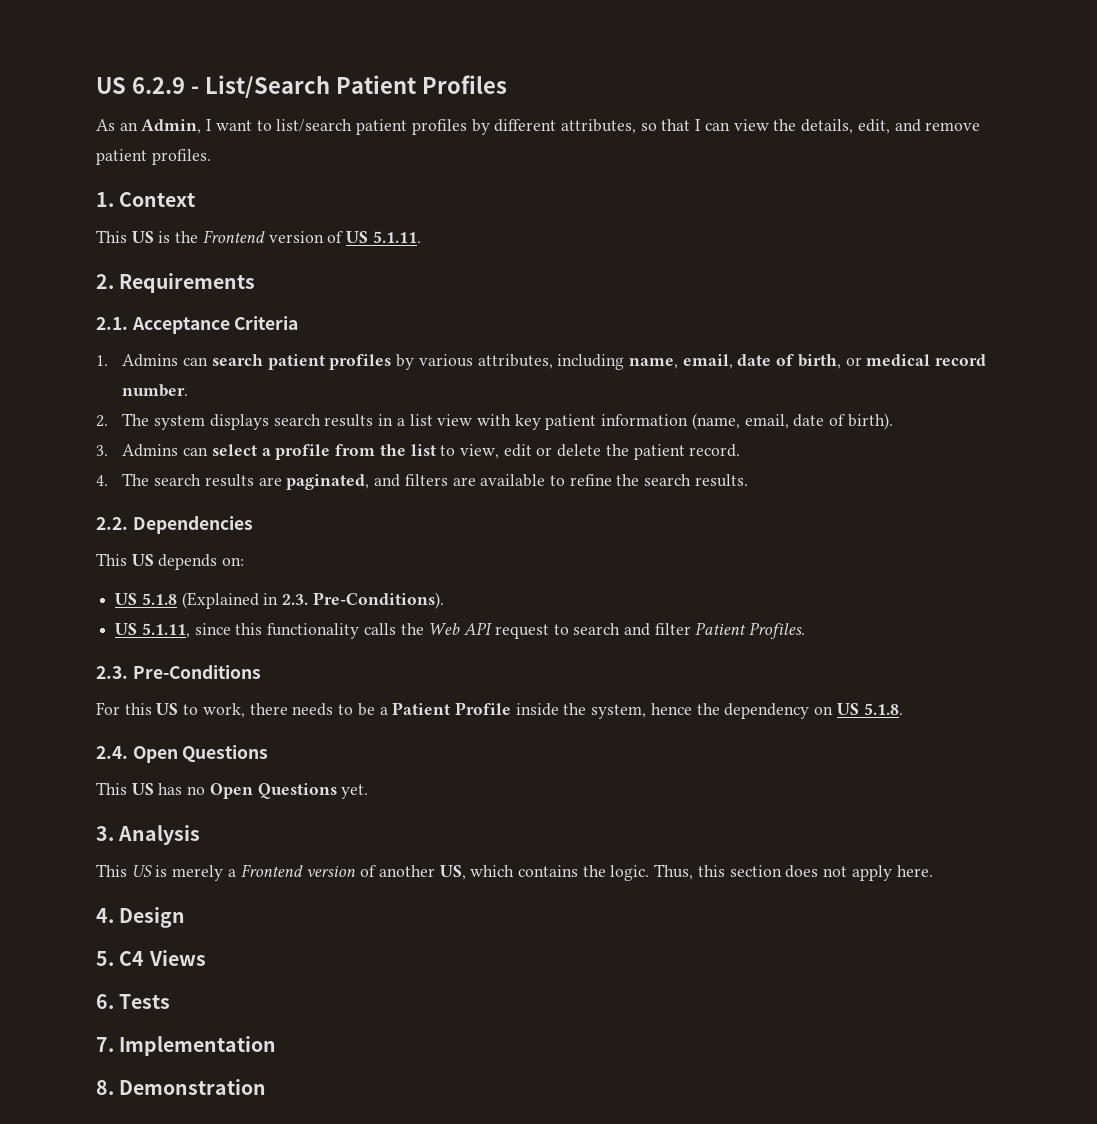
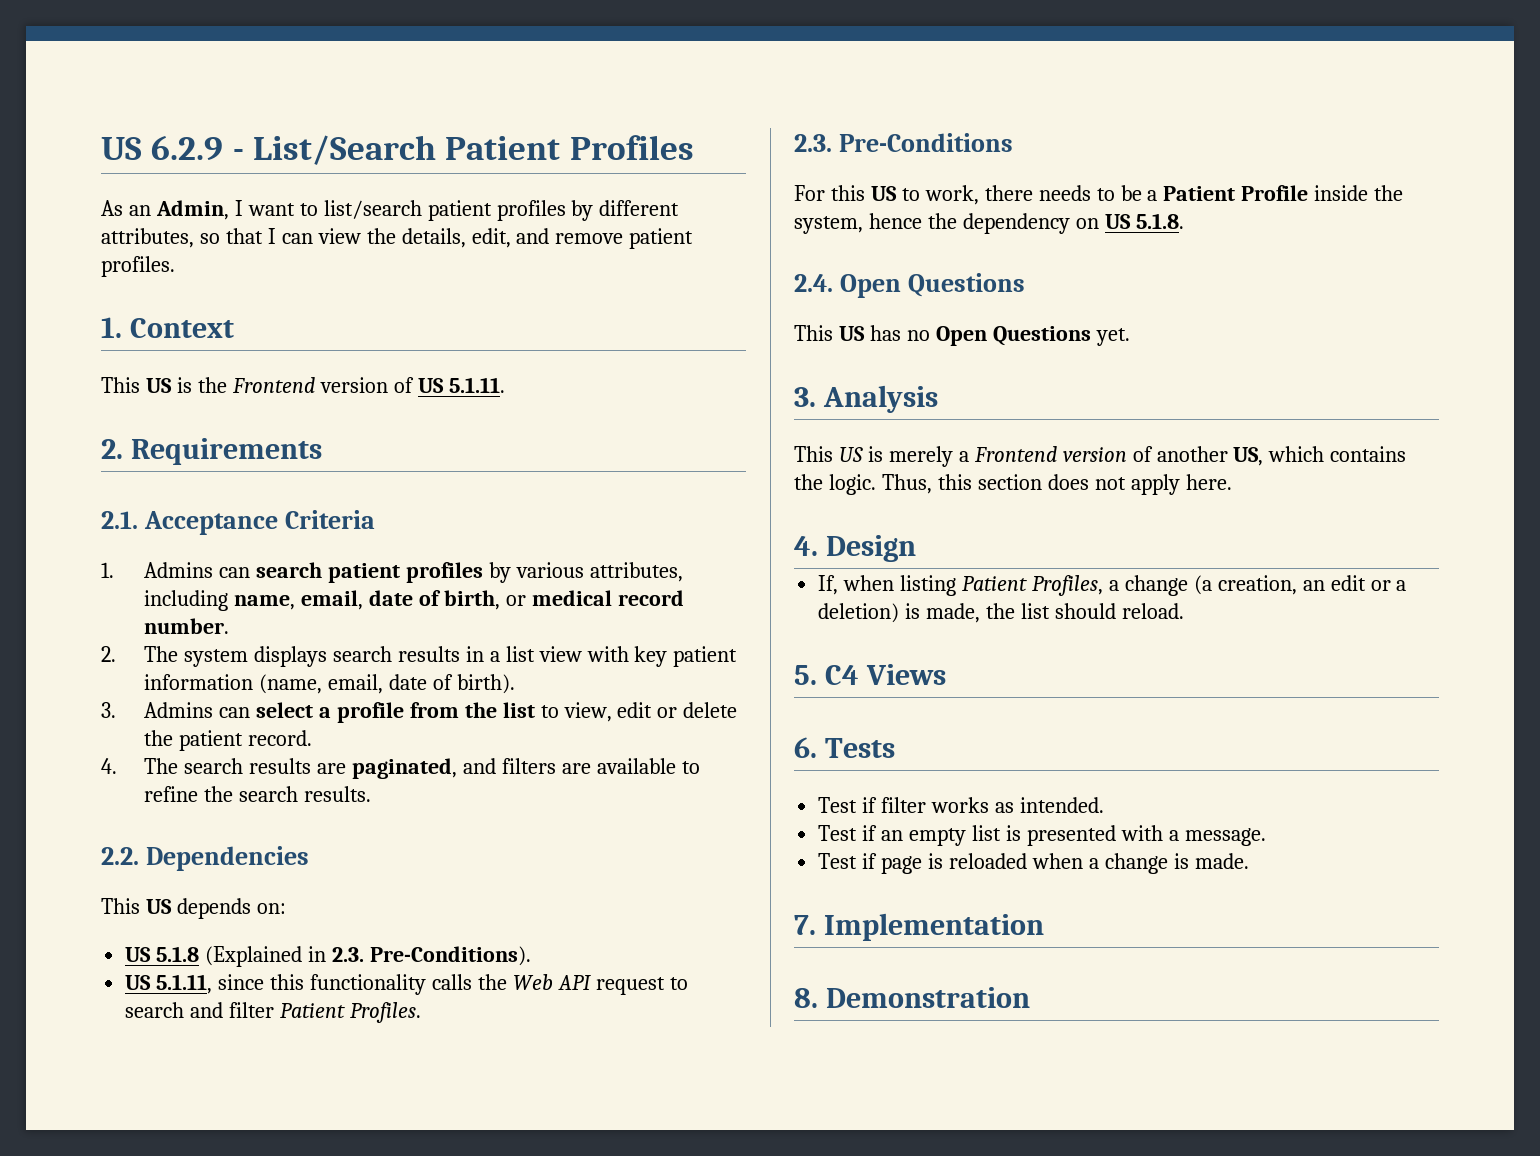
(186, 917) none -> [818,575,1407,596] [818,603,1184,623] // If, when listing Patient Profiles, a change (a creation, an edit or a deletion) is made, the list should reload.
(171, 1001) none -> [818,797,1104,813] [818,825,1266,846] [818,853,1249,874] // Test if filter works as intended. // Test if an empty list is presented with a message. // Test if page is reloaded when a change is made.

